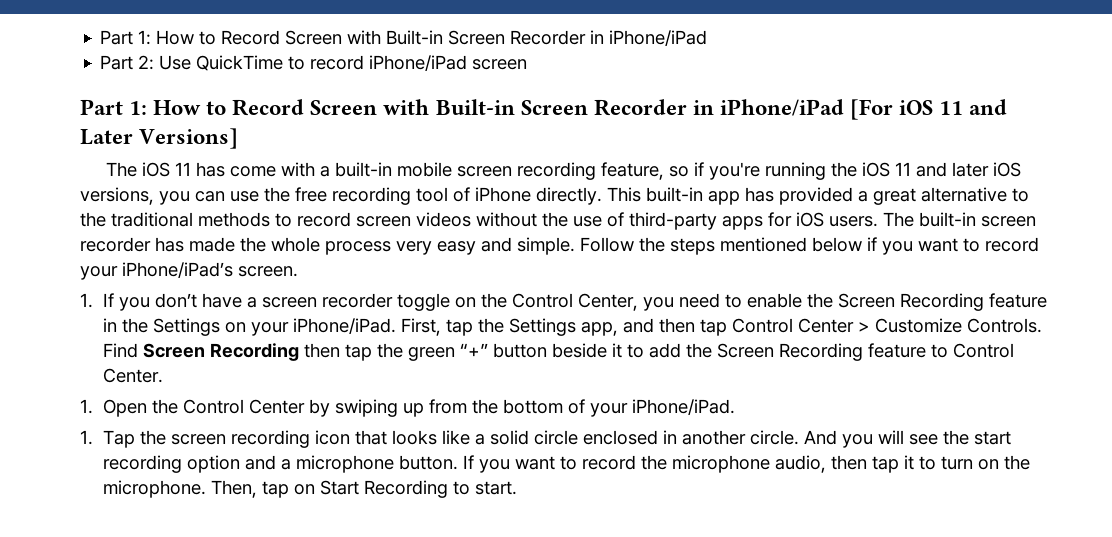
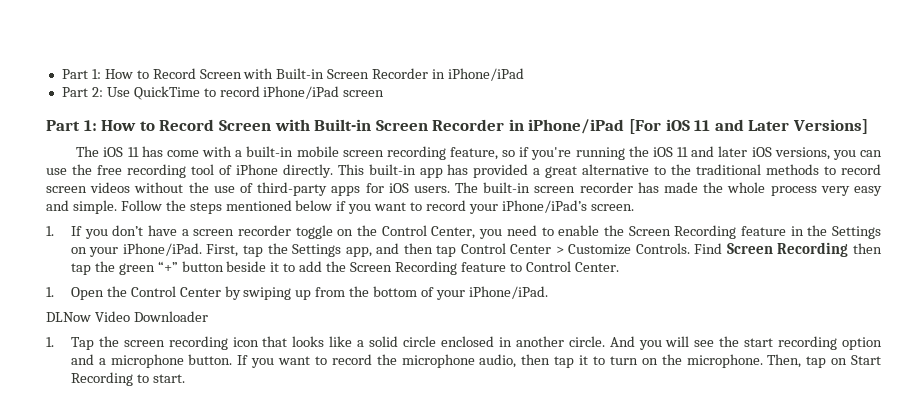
(736, 407) none -> [46,311,208,322] // DLNow Video Downloader

